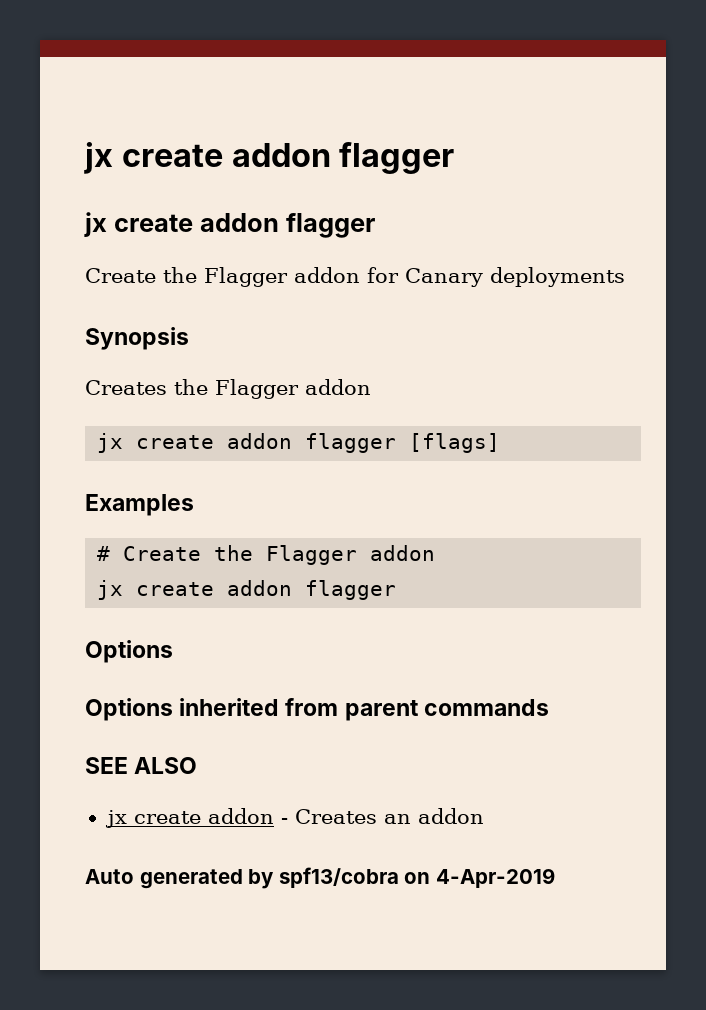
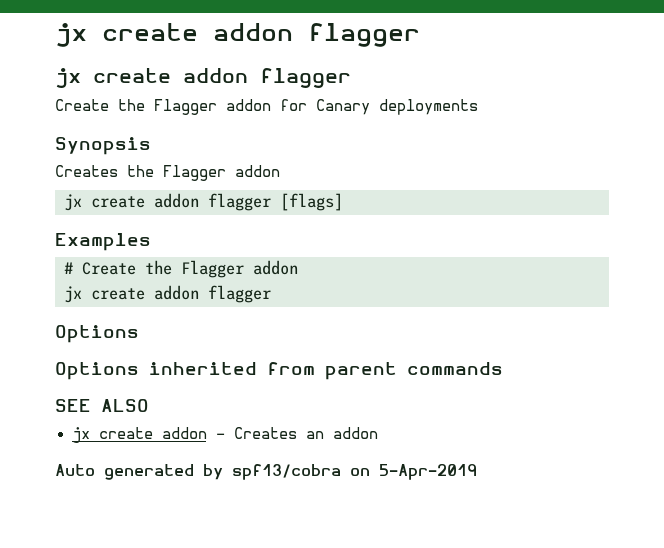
[435,868,555,888] 4-Apr-2019 -> [379,464,477,480] 5-Apr-2019

